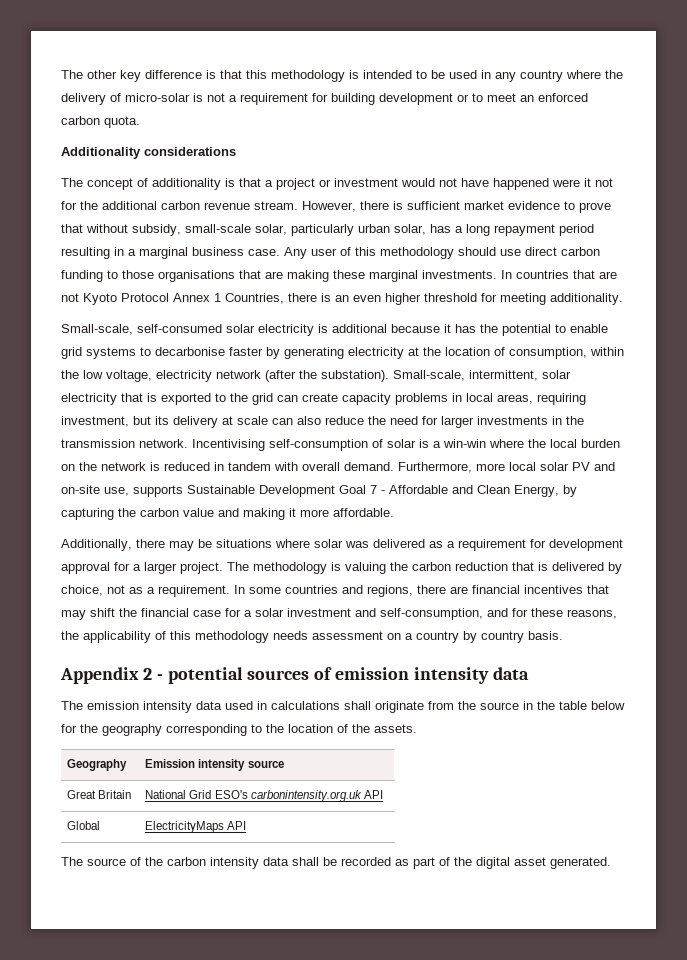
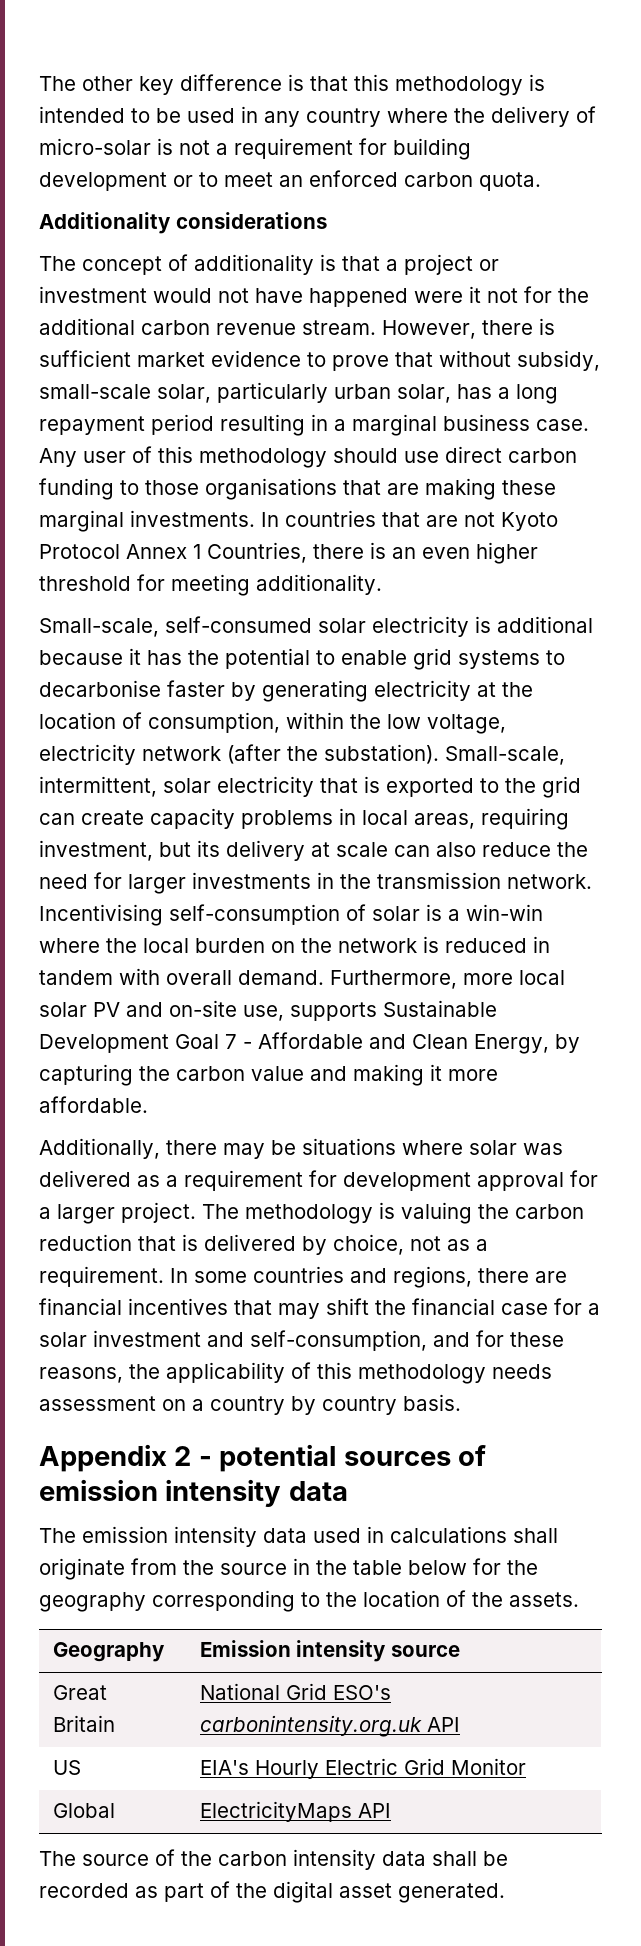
(383, 794) none -> [52,1760,81,1775] [199,1758,526,1779] // US | EIA's Hourly Electric Grid Monitor

